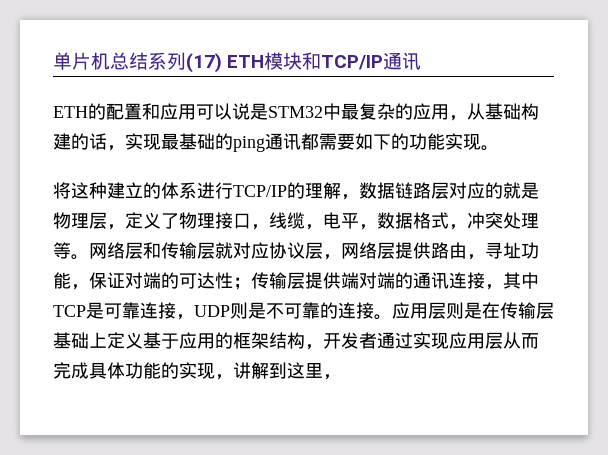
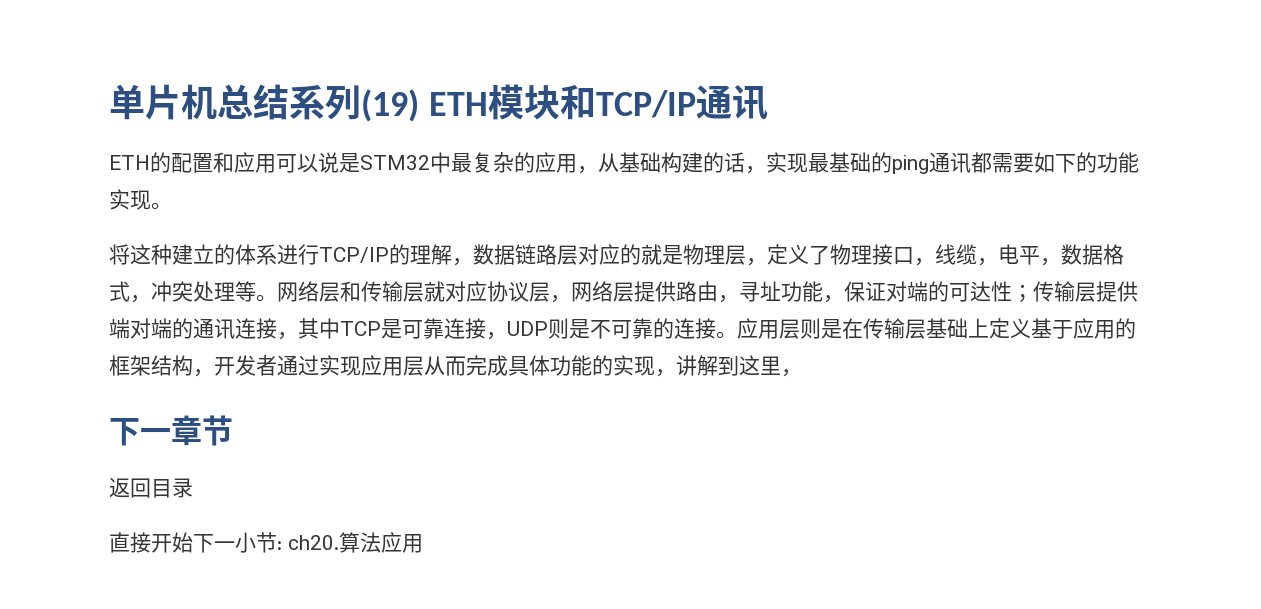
[186,53,222,73] (17) -> [361,89,419,122] (19)
(341, 377) none -> [109,415,233,446] [109,477,193,498] [109,532,423,553] // 下一章节 // 返回目录 // 直接开始下一小节: ch20.算法应用

